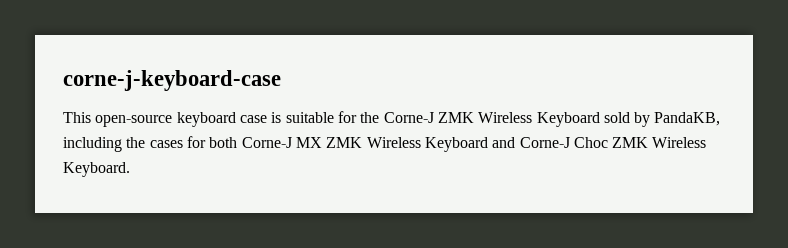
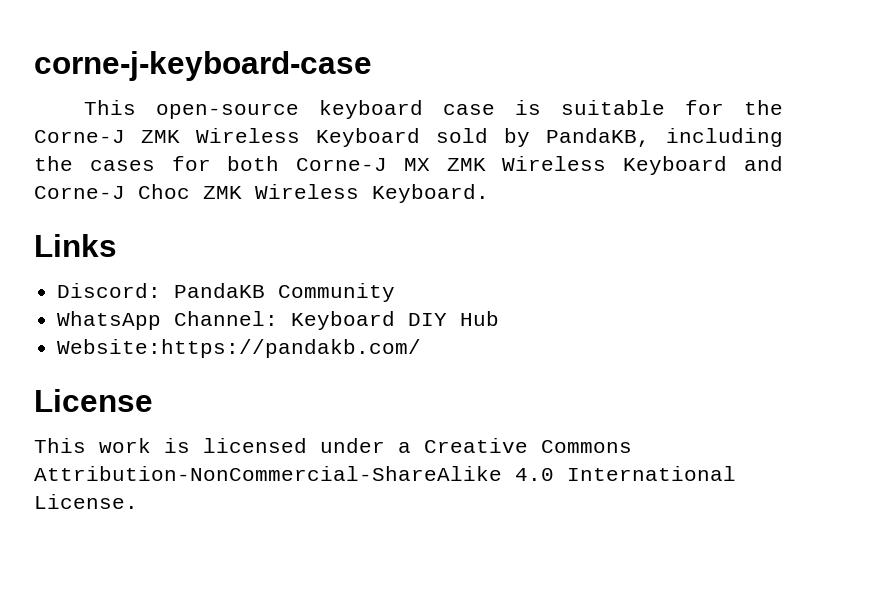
(130, 169) none -> [34,234,117,257] [57,283,396,302] [57,311,500,330] [57,339,422,358] [34,389,153,412] [34,438,632,453] [34,466,736,481] [34,494,138,509] // Links // Discord: PandaKB Community // WhatsApp Channel: Keyboard DIY Hub // Website:https://pandakb.com/ // License // This work is licensed under a Creative Commons Attribution-NonCommercial-ShareAlike 4.0 International License.

